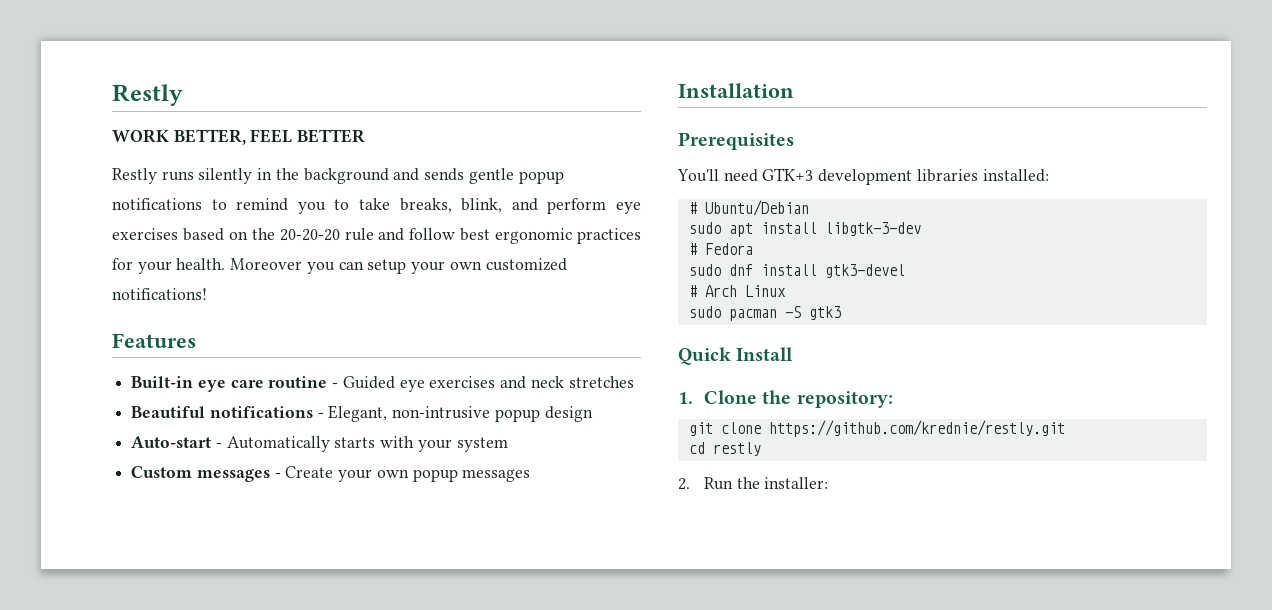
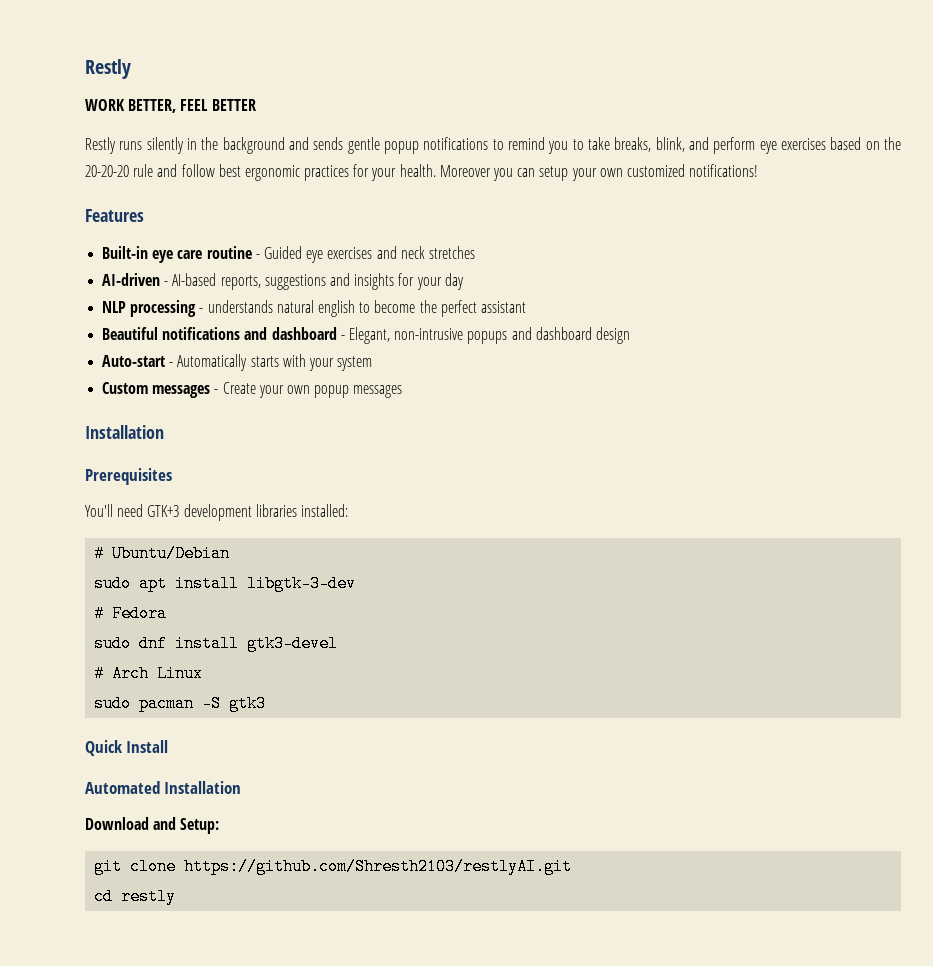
(634, 382) none -> [102,273,464,290] [102,300,526,317] // AI-driven - AI-based reports, suggestions and insights for your day // NLP processing - understands natural english to become the perfect assistant
(313, 412) none -> [244,327,337,340] and dashboard
[494,409,540,422] popup -> [467,327,592,344] popups and dashboard
[678,390,893,408] 1. Clone the repository: -> [85,781,242,794] [85,817,220,834] Automated Installation // Download and Setup:
[768,420,1065,437] https://github.com/krednie/restly.git -> [184,858,573,875] https://github.com/Shresth2103/restlyAI.git
[678,477,829,490] // 2. Run the installer: -> (177, 896) none

